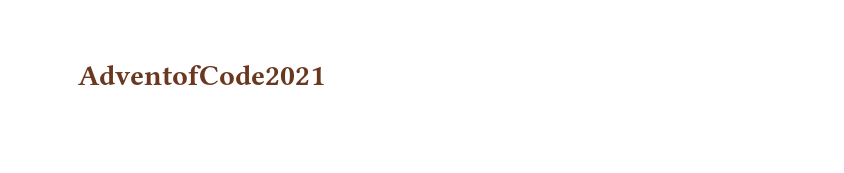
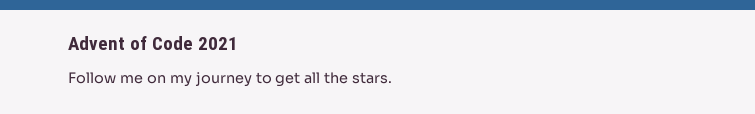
[78,65,325,85] AdventofCode2021 -> [68,36,239,50] [68,72,393,87] Advent of Code 2021 // Follow me on my journey to get all the stars.

